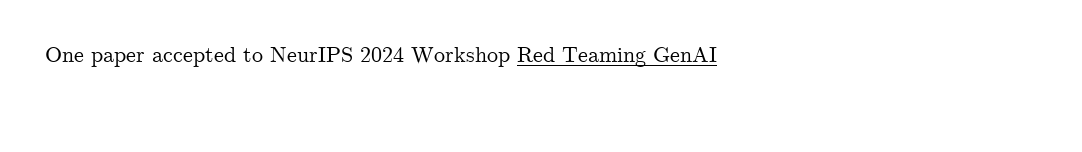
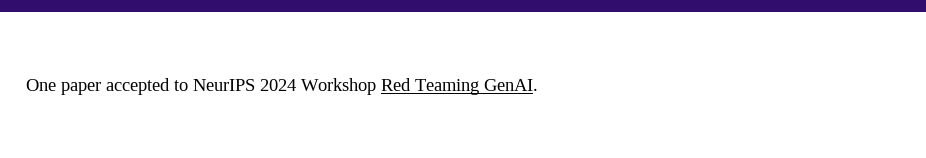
[653,47,717,62] GenAI -> [484,79,538,91] GenAI.

